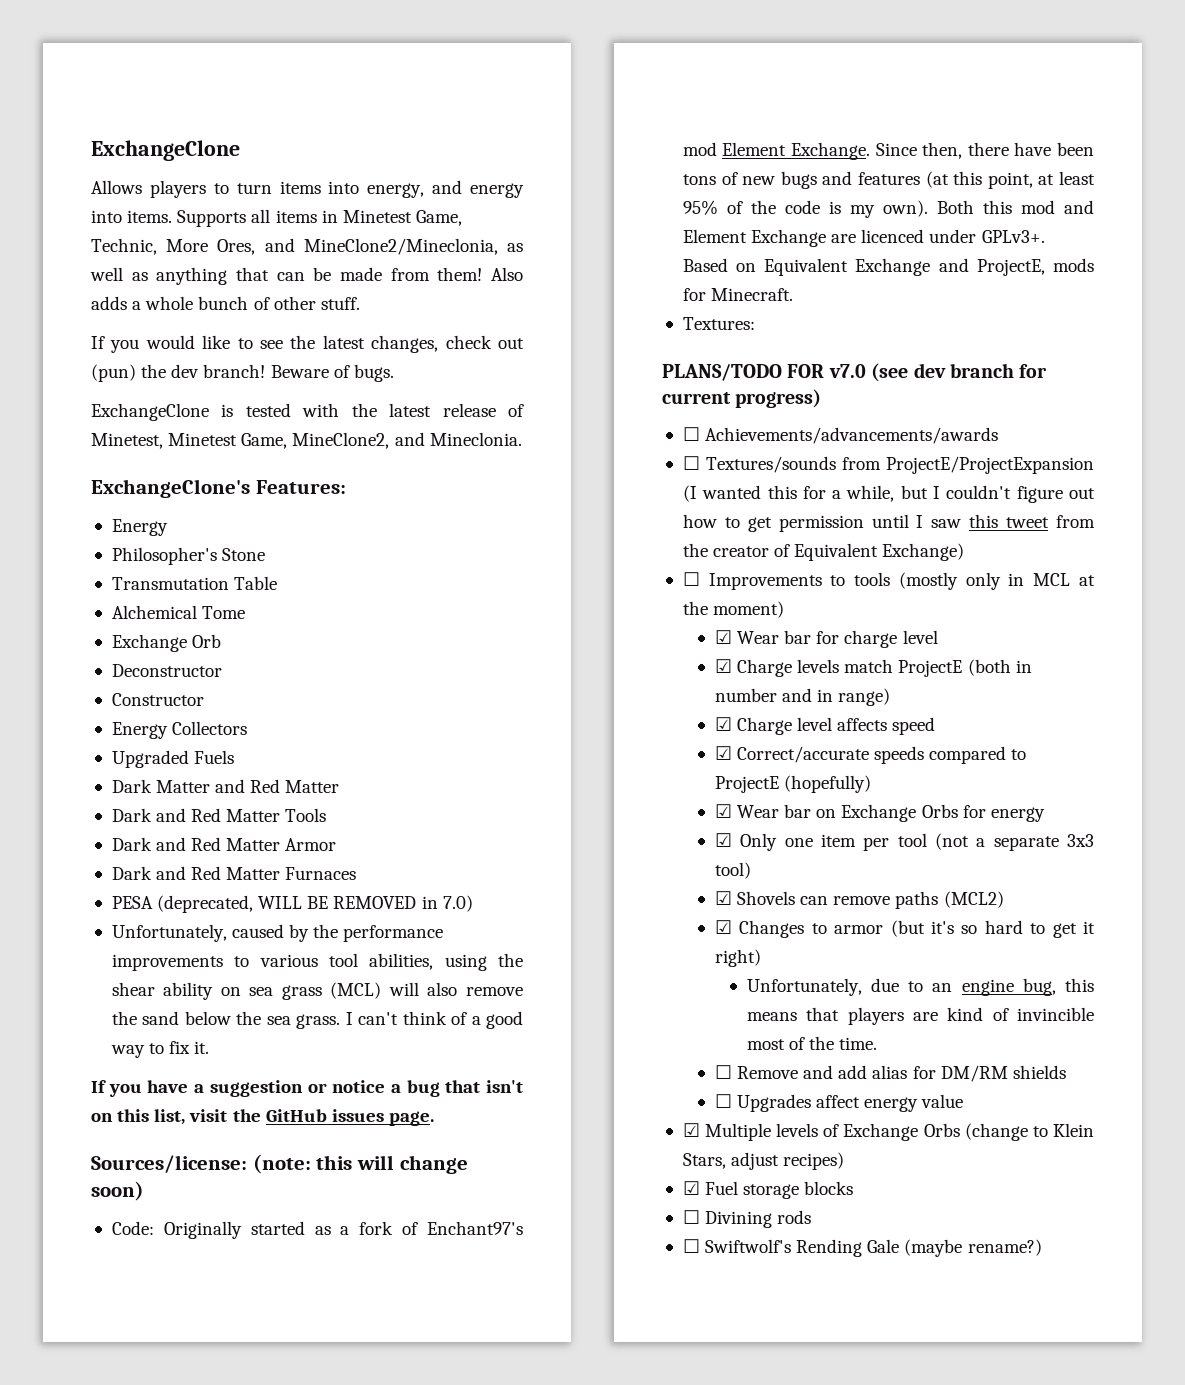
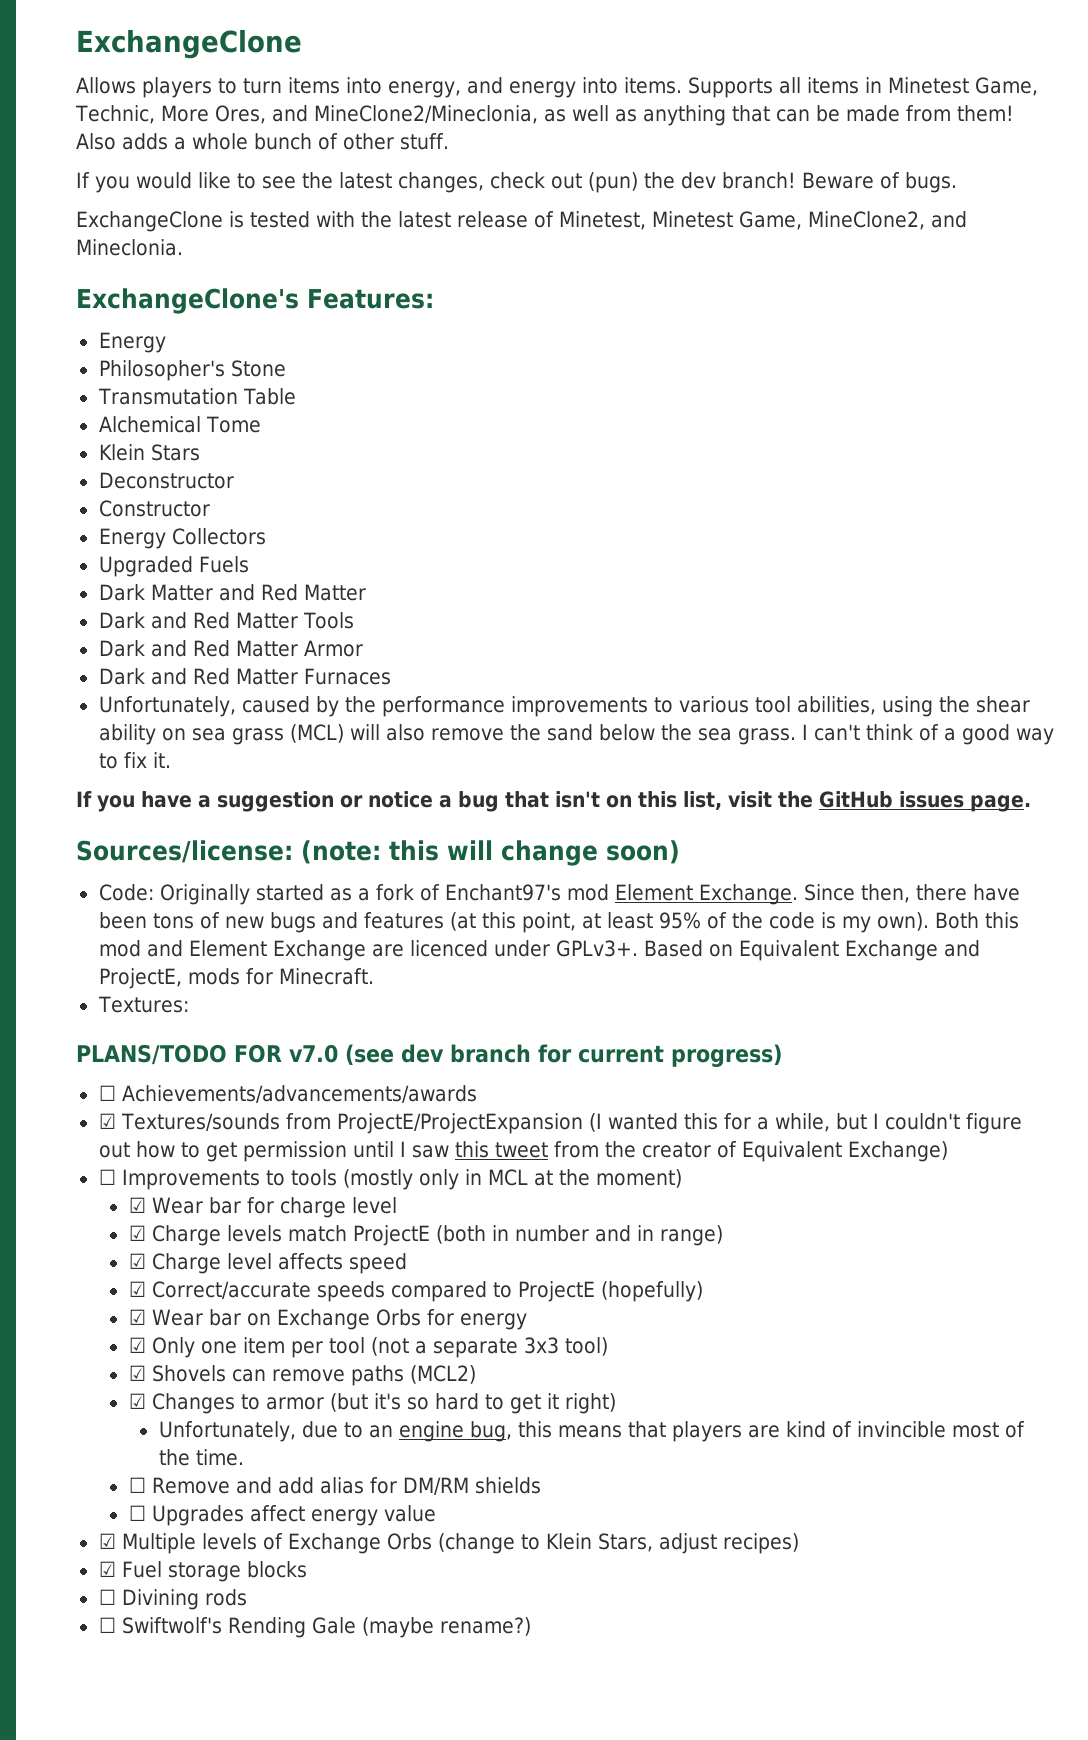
[111,634,222,652] Exchange Orb -> [98,444,200,461] Klein Stars
[111,895,473,913] // PESA (deprecated, WILL BE REMOVED in 7.0) -> (391, 676) none
[682,456,700,470] ☐ -> [98,1113,116,1129] ☑

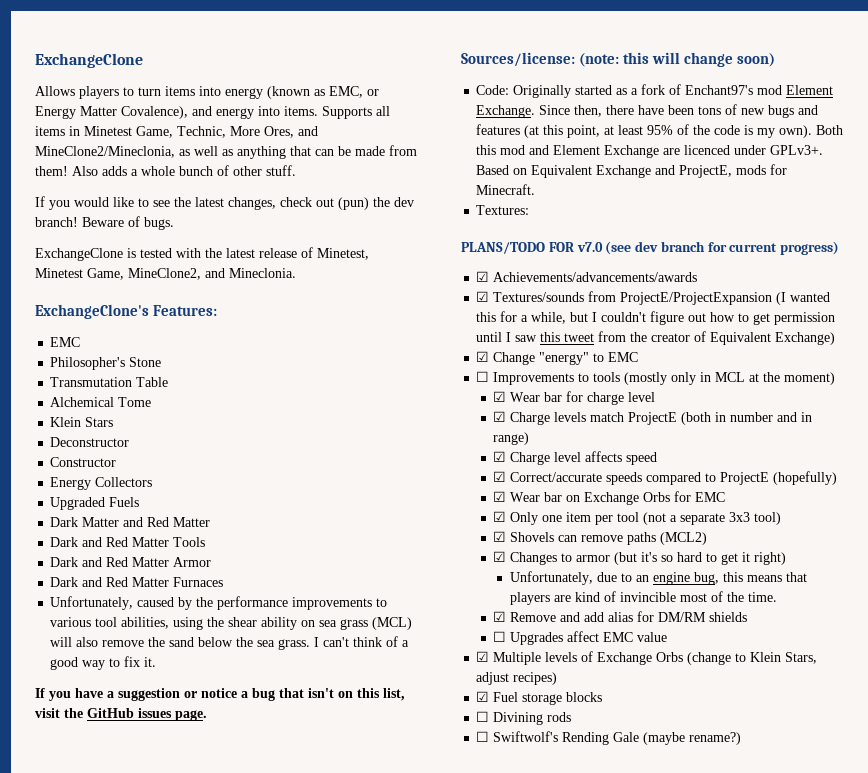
[388,81,461,98] energy, -> [225,86,379,99] [35,106,188,119] energy (known as EMC, or Energy Matter Covalence),
[98,332,166,353] Energy -> [50,337,81,347] EMC
[98,1085,116,1101] ☐ -> [476,271,490,282] ☑
(948, 1151) none -> [476,351,639,365] // ☑ Change "energy" to EMC
[459,1313,527,1330] energy -> [695,492,726,502] EMC
[128,1477,146,1493] ☐ -> [493,611,507,622] ☑
[310,1509,378,1526] energy -> [603,632,634,642] EMC

